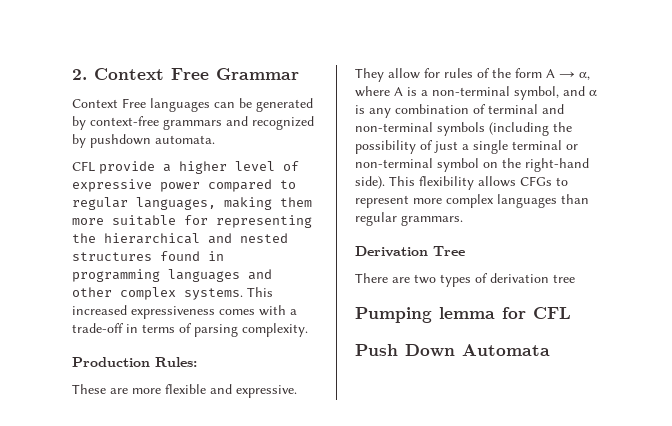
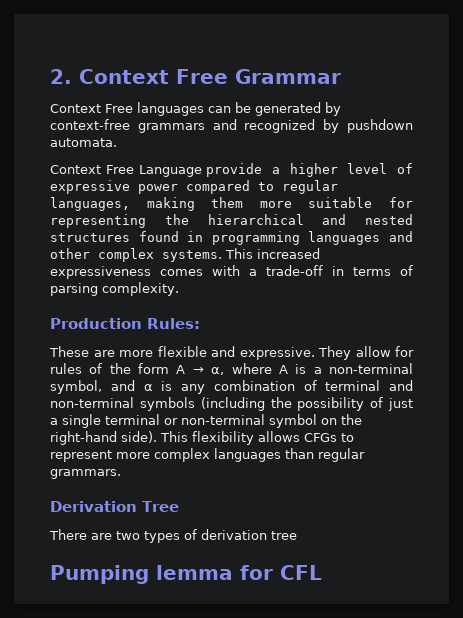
[72,161,95,172] CFL -> [50,165,202,177] Context Free Language
[355,344,550,357] // Push Down Automata -> (322, 572) none

